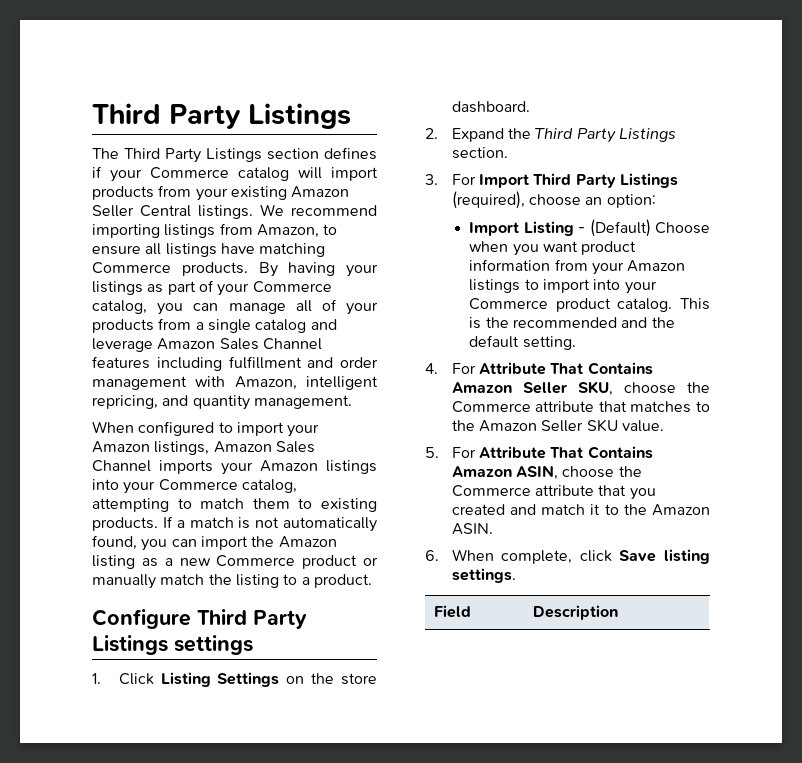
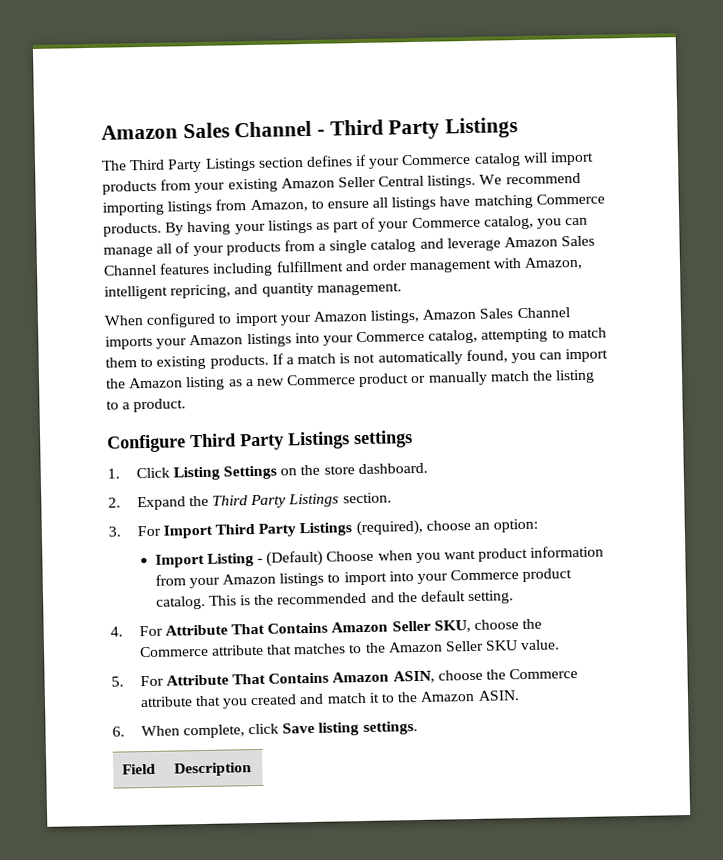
(92, 113) none -> [101,120,326,140] Amazon Sales Channel -

